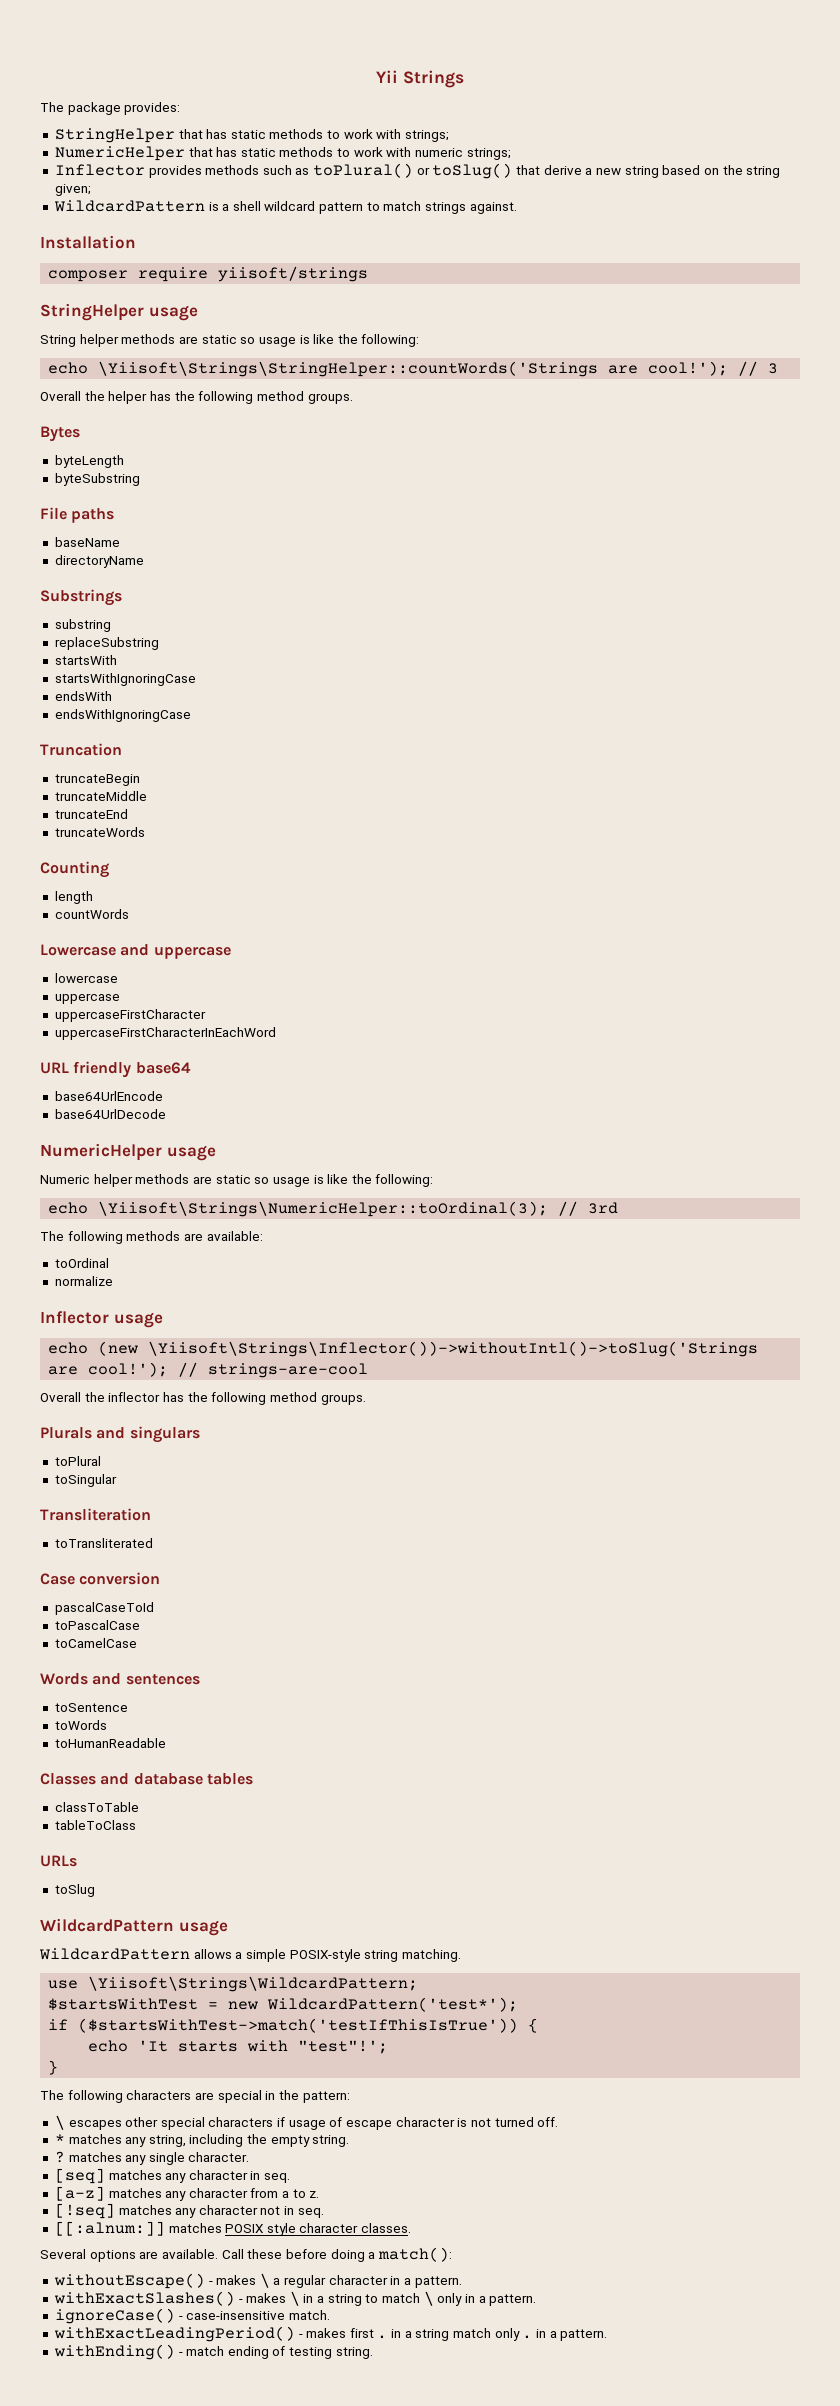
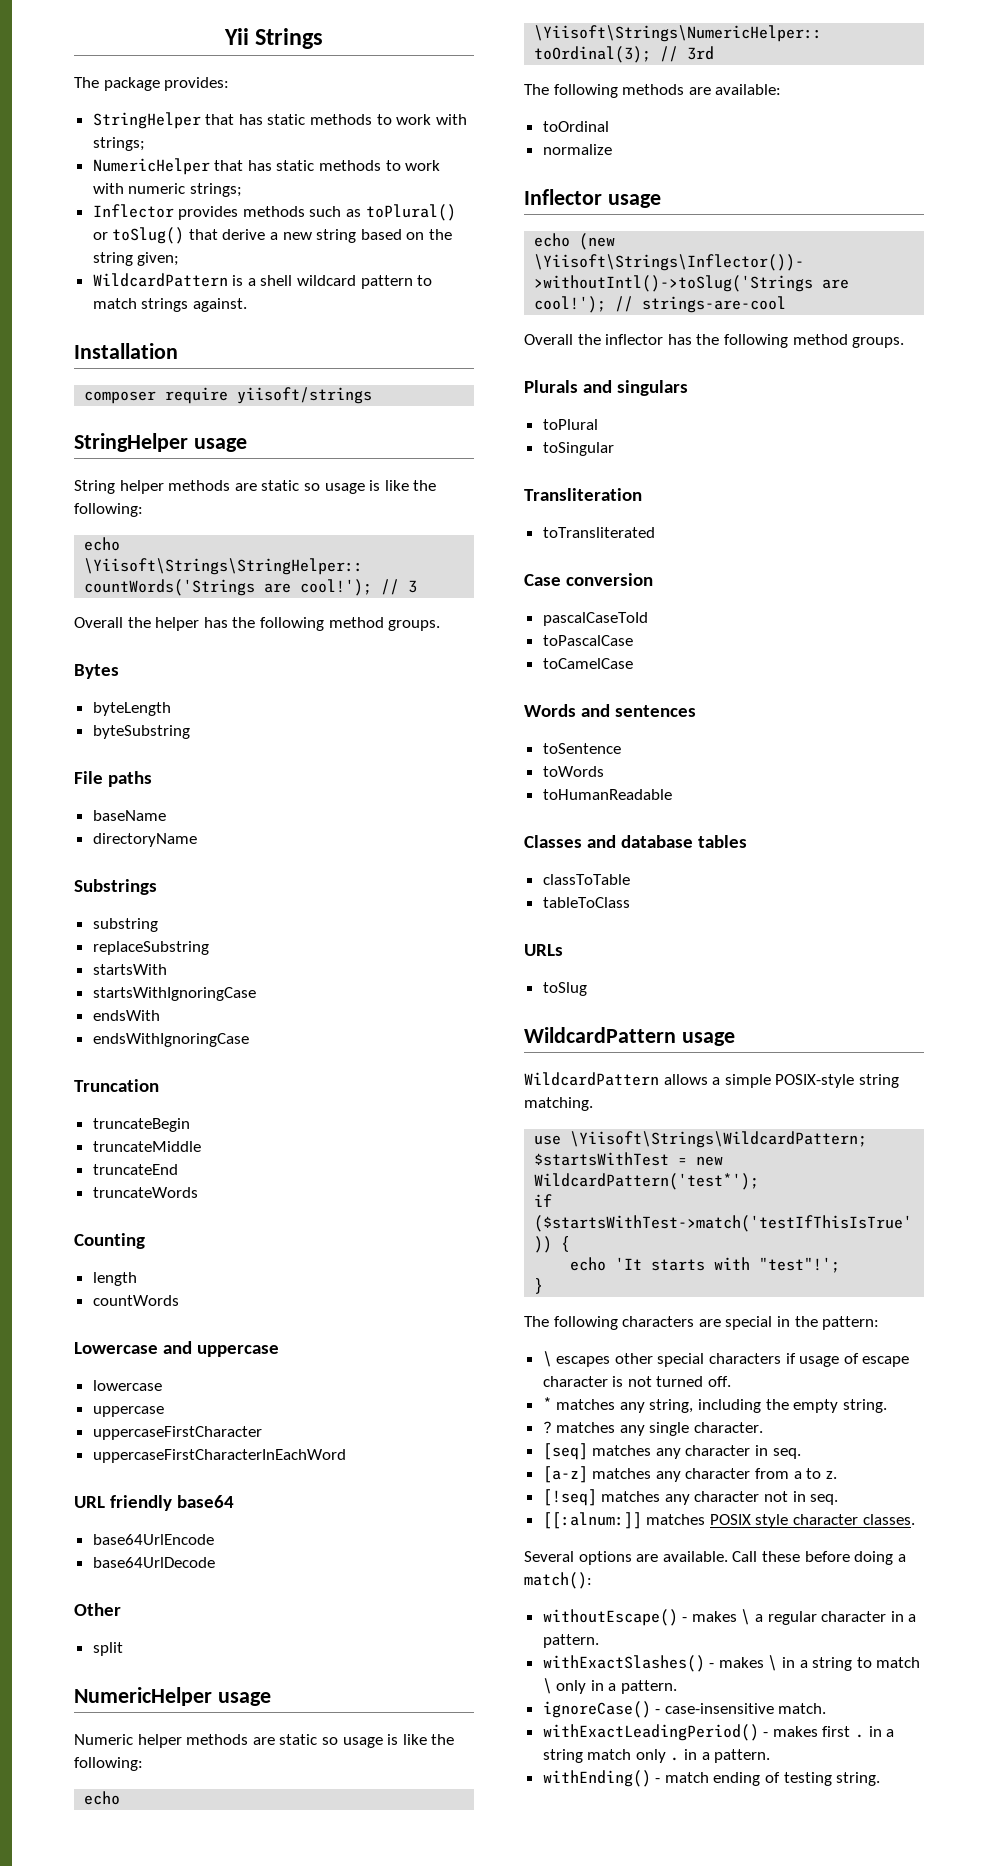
(166, 1114) none -> [74,1603,121,1616] [92,1642,123,1656] // Other // split

